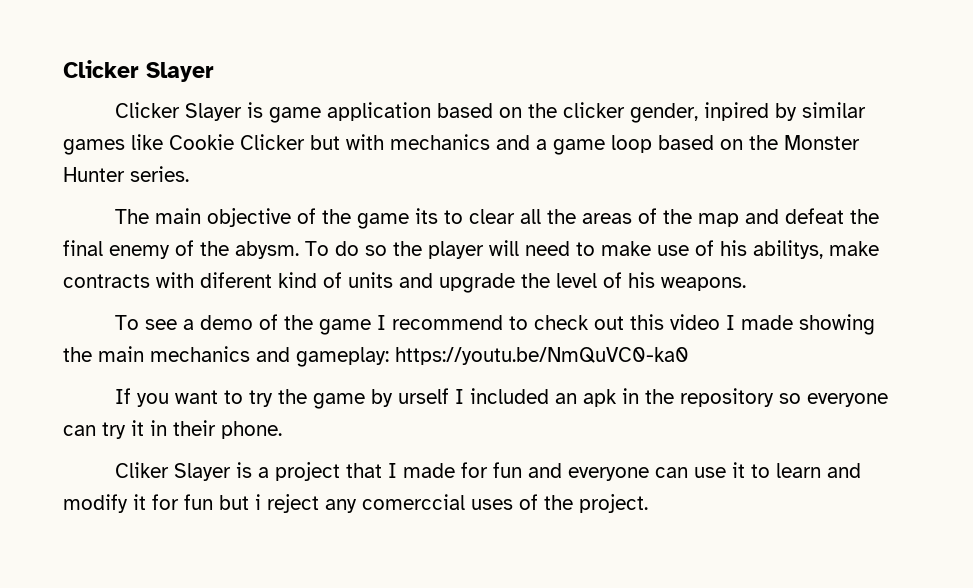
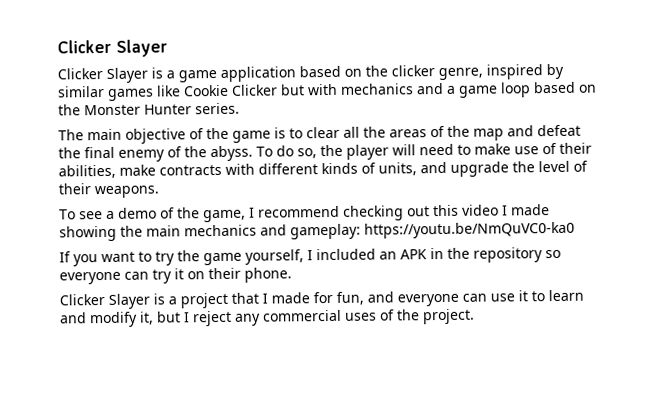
(264, 110) none -> [166,70,175,79] a
[630,102,770,123] gender, inpired -> [438,64,543,81] genre, inspired
[415,208,439,224] its -> [274,127,286,139] is
[235,241,299,259] abysm. -> [210,145,253,162] abyss.
[365,245,387,256] so -> [297,148,317,159] so,
[720,240,823,259] his abilitys, -> [559,142,592,154] [58,164,116,179] their abilities,
[200,272,393,288] diferent kind of units -> [258,162,417,176] different kinds of units,
[628,272,655,288] his -> [58,183,91,195] their
[319,319,372,335] game -> [203,209,246,223] game,
[509,315,590,330] to check -> [343,205,404,221] checking
[371,388,450,407] by urself -> [245,249,304,265] yourself,
[583,389,618,407] apk -> [400,249,427,260] APK
[150,420,167,436] in -> [187,271,205,280] on
[115,462,170,478] Cliker -> [59,294,105,306] Clicker
[493,462,523,478] fun -> [336,291,364,305] fun,
[133,494,261,510] it for fun but i -> [140,311,190,325] it, but I
[362,494,465,510] comerccial -> [262,309,342,322] commercial

